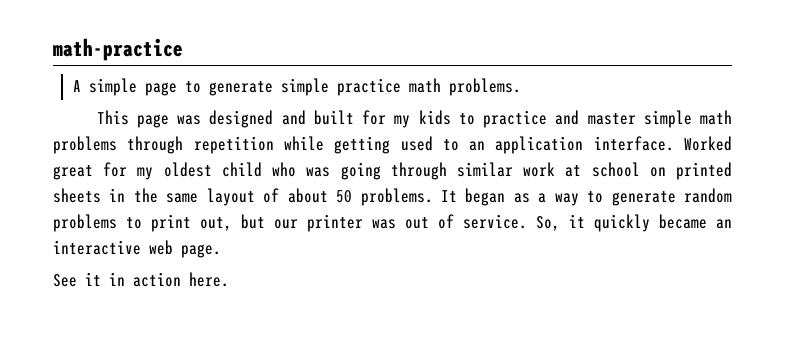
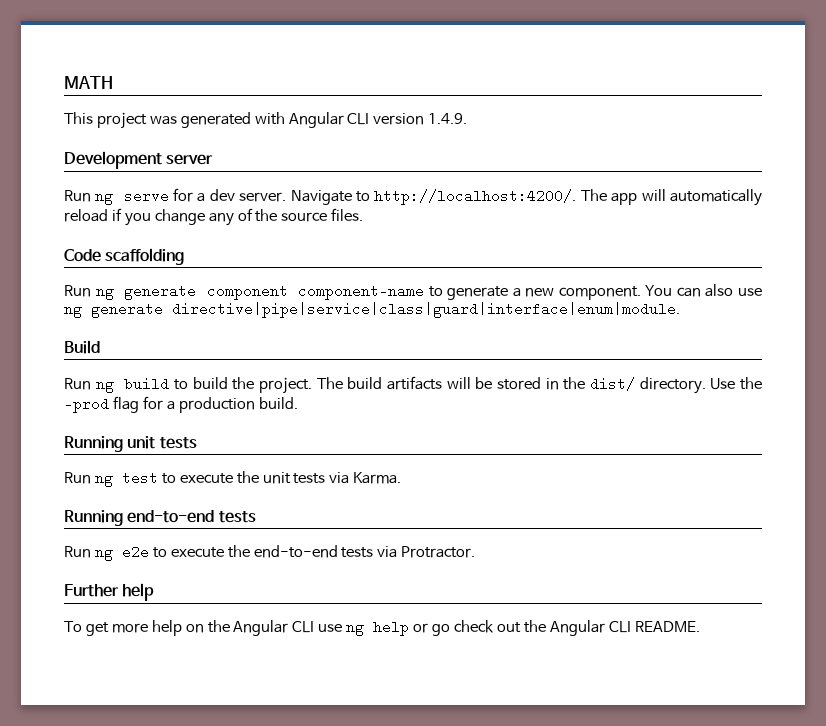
[53,38,183,61] [72,78,521,96] [96,110,732,128] [53,136,732,154] [53,162,732,180] [53,188,732,206] [53,214,732,232] [53,240,221,258] [53,272,229,287] math-practice // A simple page to generate simple practice math problems. // This page was designed and built for my kids to practice and master simple math problems through repetition while getting used to an application interface. Worked great for my oldest child who was going through similar work at school on printed sheets in the same layout of about 50 problems. It began as a way to generate random problems to print out, but our printer was out of service. So, it quickly became an interactive web page. // See it in action here. -> [64,76,113,89] [64,112,468,129] [64,151,214,169] [64,188,763,206] [64,208,364,226] [64,248,185,265] [64,284,763,300] [64,302,680,318] [64,340,100,354] [64,376,762,394] [64,396,298,413] [64,436,197,452] [64,471,402,487] [64,510,256,526] [64,545,476,561] [64,583,155,601] [64,620,700,636] MATH // This project was generated with Angular CLI version 1.4.9. // Development server // Run ng serve for a dev server. Navigate to http://localhost:4200/. The app will automatically reload if you change any of the source files. // Code scaffolding // Run ng generate component component-name to generate a new component. You can also use ng generate directive|pipe|service|class|guard|interface|enum|module. // Build // Run ng build to build the project. The build artifacts will be stored in the dist/ directory. Use the -prod flag for a production build. // Running unit tests // Run ng test to execute the unit tests via Karma. // Running end-to-end tests // Run ng e2e to execute the end-to-end tests via Protractor. // Further help // To get more help on the Angular CLI use ng help or go check out the Angular CLI README.

